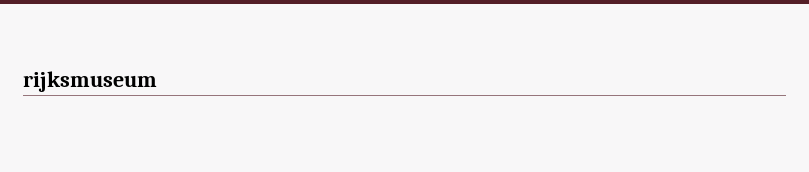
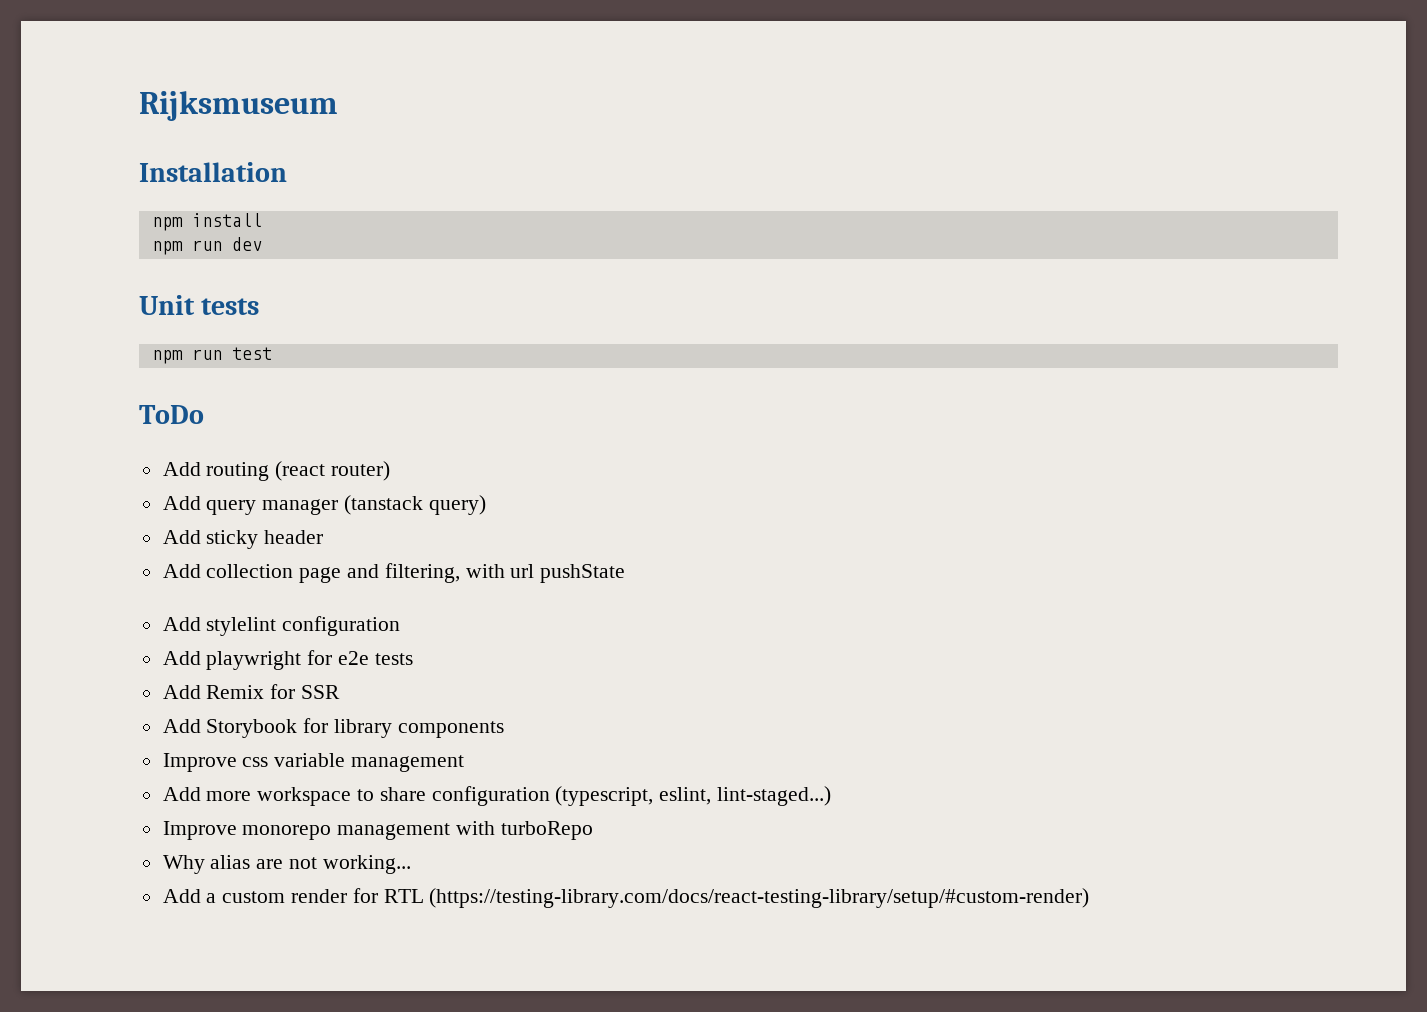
[23,71,157,92] rijksmuseum -> [139,91,338,121] [139,162,287,182] [151,213,262,231] [151,237,262,255] [139,295,260,315] [151,347,272,364] [139,405,204,424] [162,461,391,481] [162,495,486,515] [162,530,324,549] [162,563,626,583] [162,616,401,636] [162,650,413,670] [162,684,341,699] [162,718,504,738] [162,753,465,772] [162,786,832,806] [162,821,593,840] [162,855,411,874] [162,888,1090,908] Rijksmuseum // Installation // npm install // npm run dev // Unit tests // npm run test // ToDo // Add routing (react router) // Add query manager (tanstack query) // Add sticky header // Add collection page and filtering, with url pushState // Add stylelint configuration // Add playwright for e2e tests // Add Remix for SSR // Add Storybook for library components // Improve css variable management // Add more workspace to share configuration (typescript, eslint, lint-staged...) // Improve monorepo management with turboRepo // Why alias are not working... // Add a custom render for RTL (https://testing-library.com/docs/react-testing-library/setup/#custom-render)

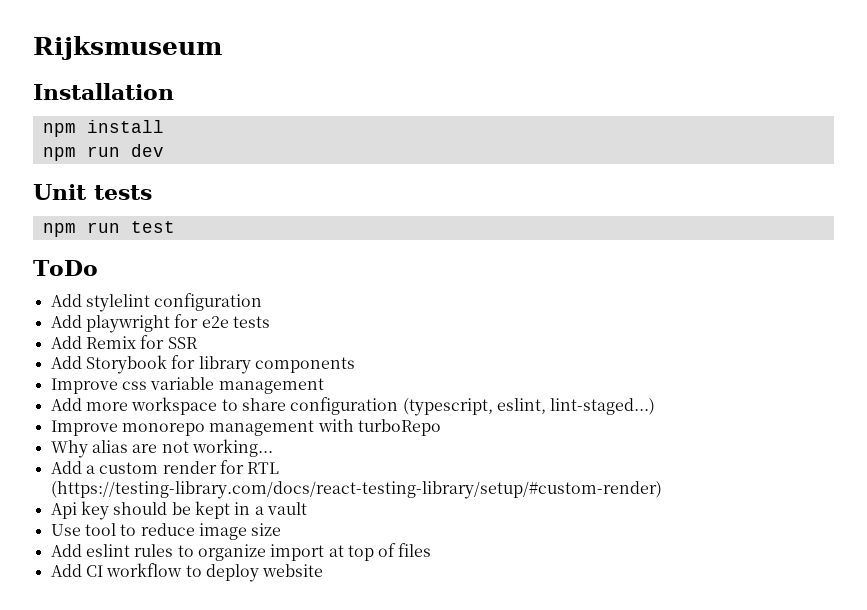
[162,461,391,481] [162,495,486,515] [162,530,324,549] [162,563,626,583] // Add routing (react router) // Add query manager (tanstack query) // Add sticky header // Add collection page and filtering, with url pushState -> (98, 268) none
(1090, 898) none -> [50,501,307,520] [50,523,282,540] [50,543,432,561] [50,563,324,582] // Api key should be kept in a vault // Use tool to reduce image size // Add eslint rules to organize import at top of files // Add CI workflow to deploy website

